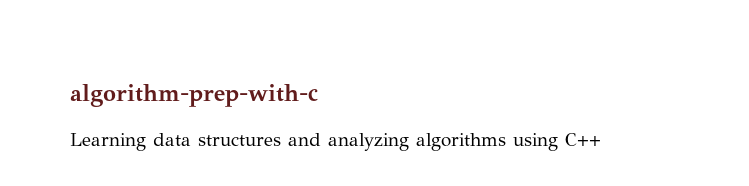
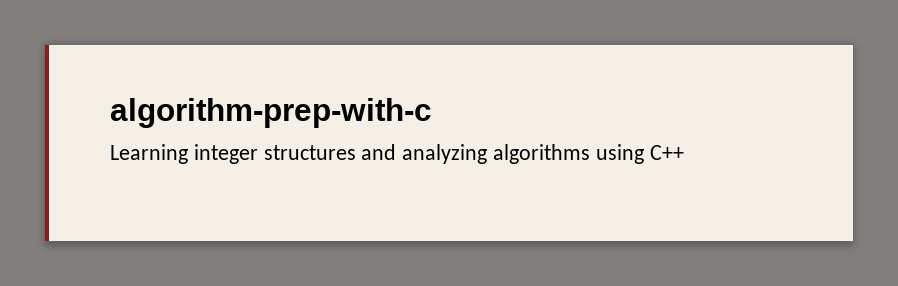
[153,133,191,146] data -> [193,144,258,164] integer

